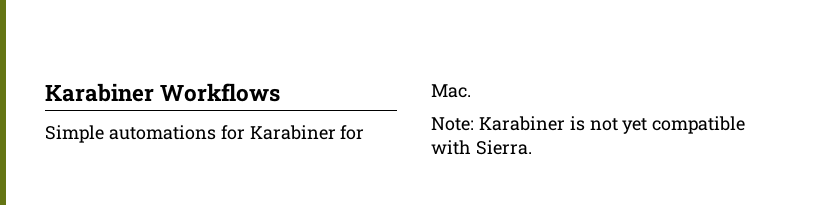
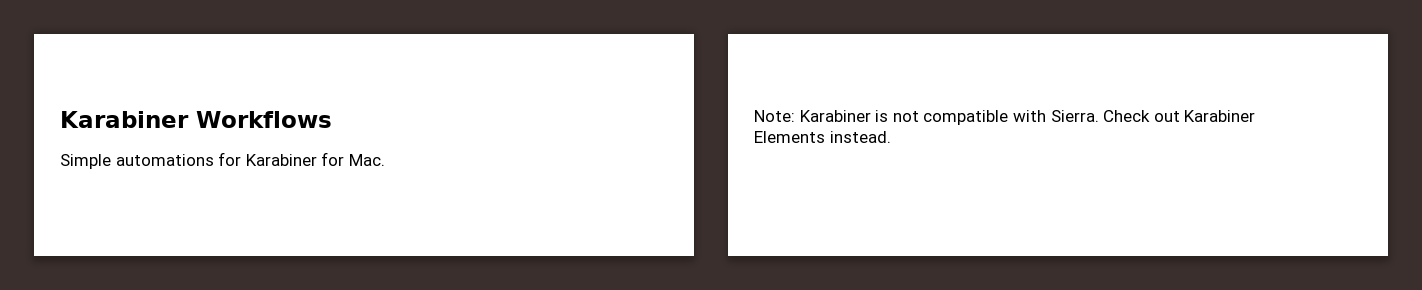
[622,118,648,134] yet -> (919, 116) none
(532, 147) none -> [1103,110,1256,122] [754,131,891,143] Check out Karabiner Elements instead.

